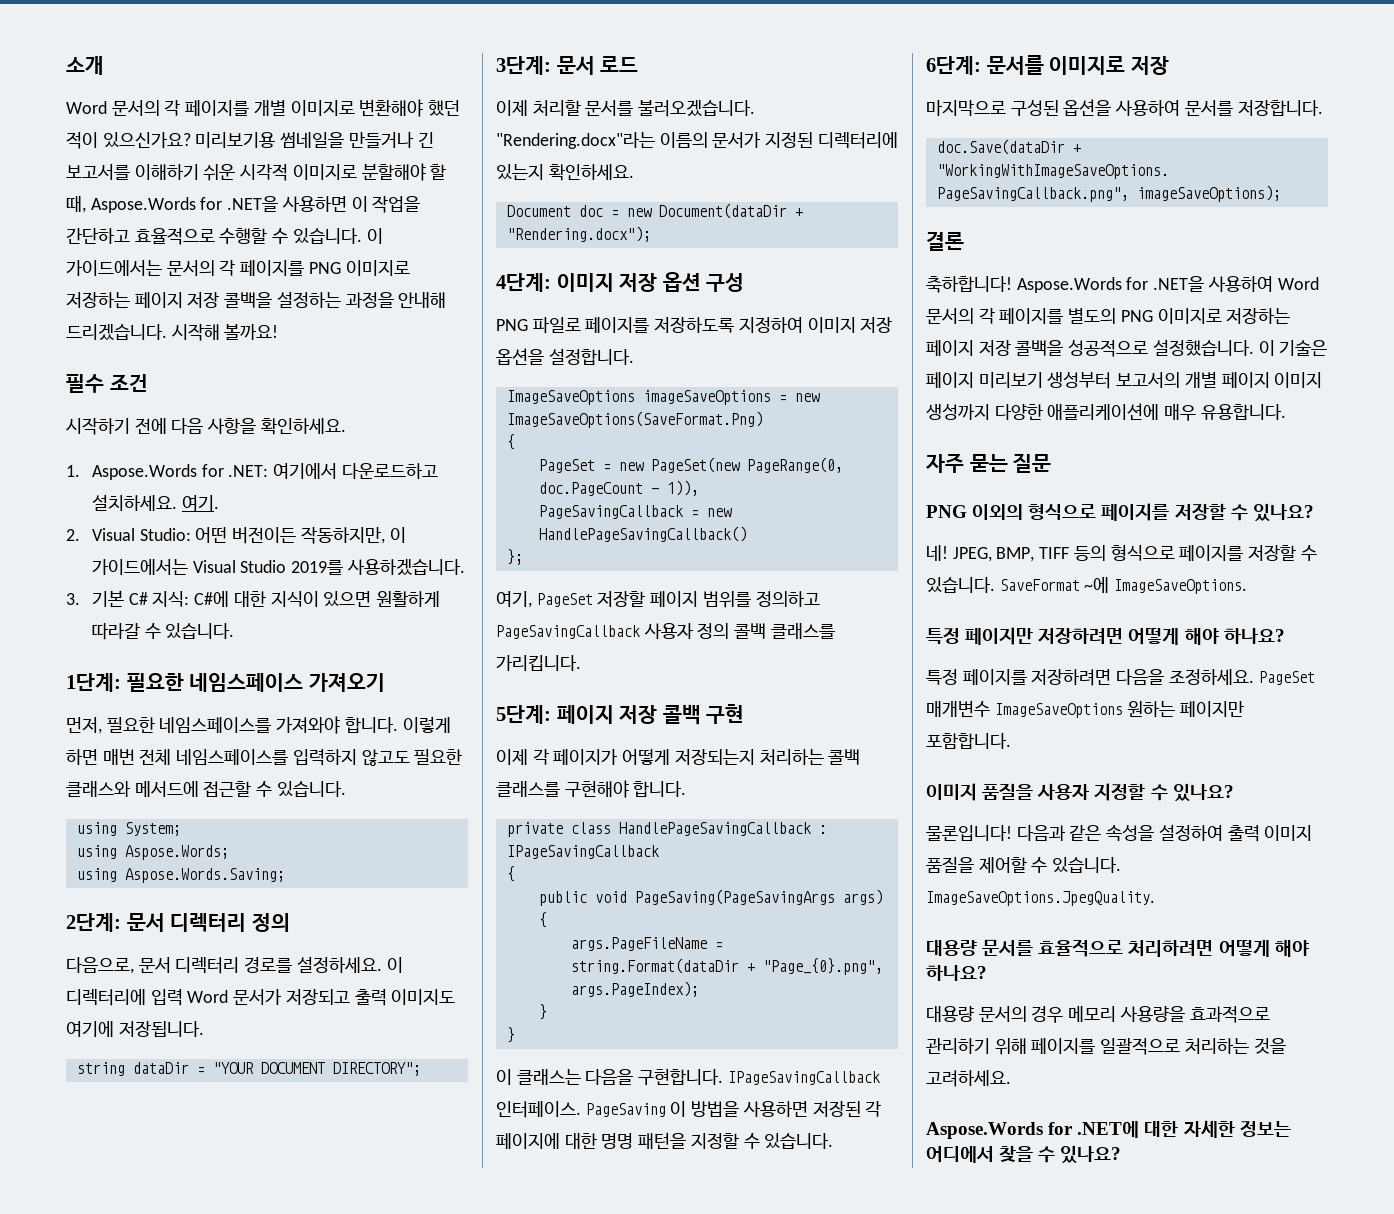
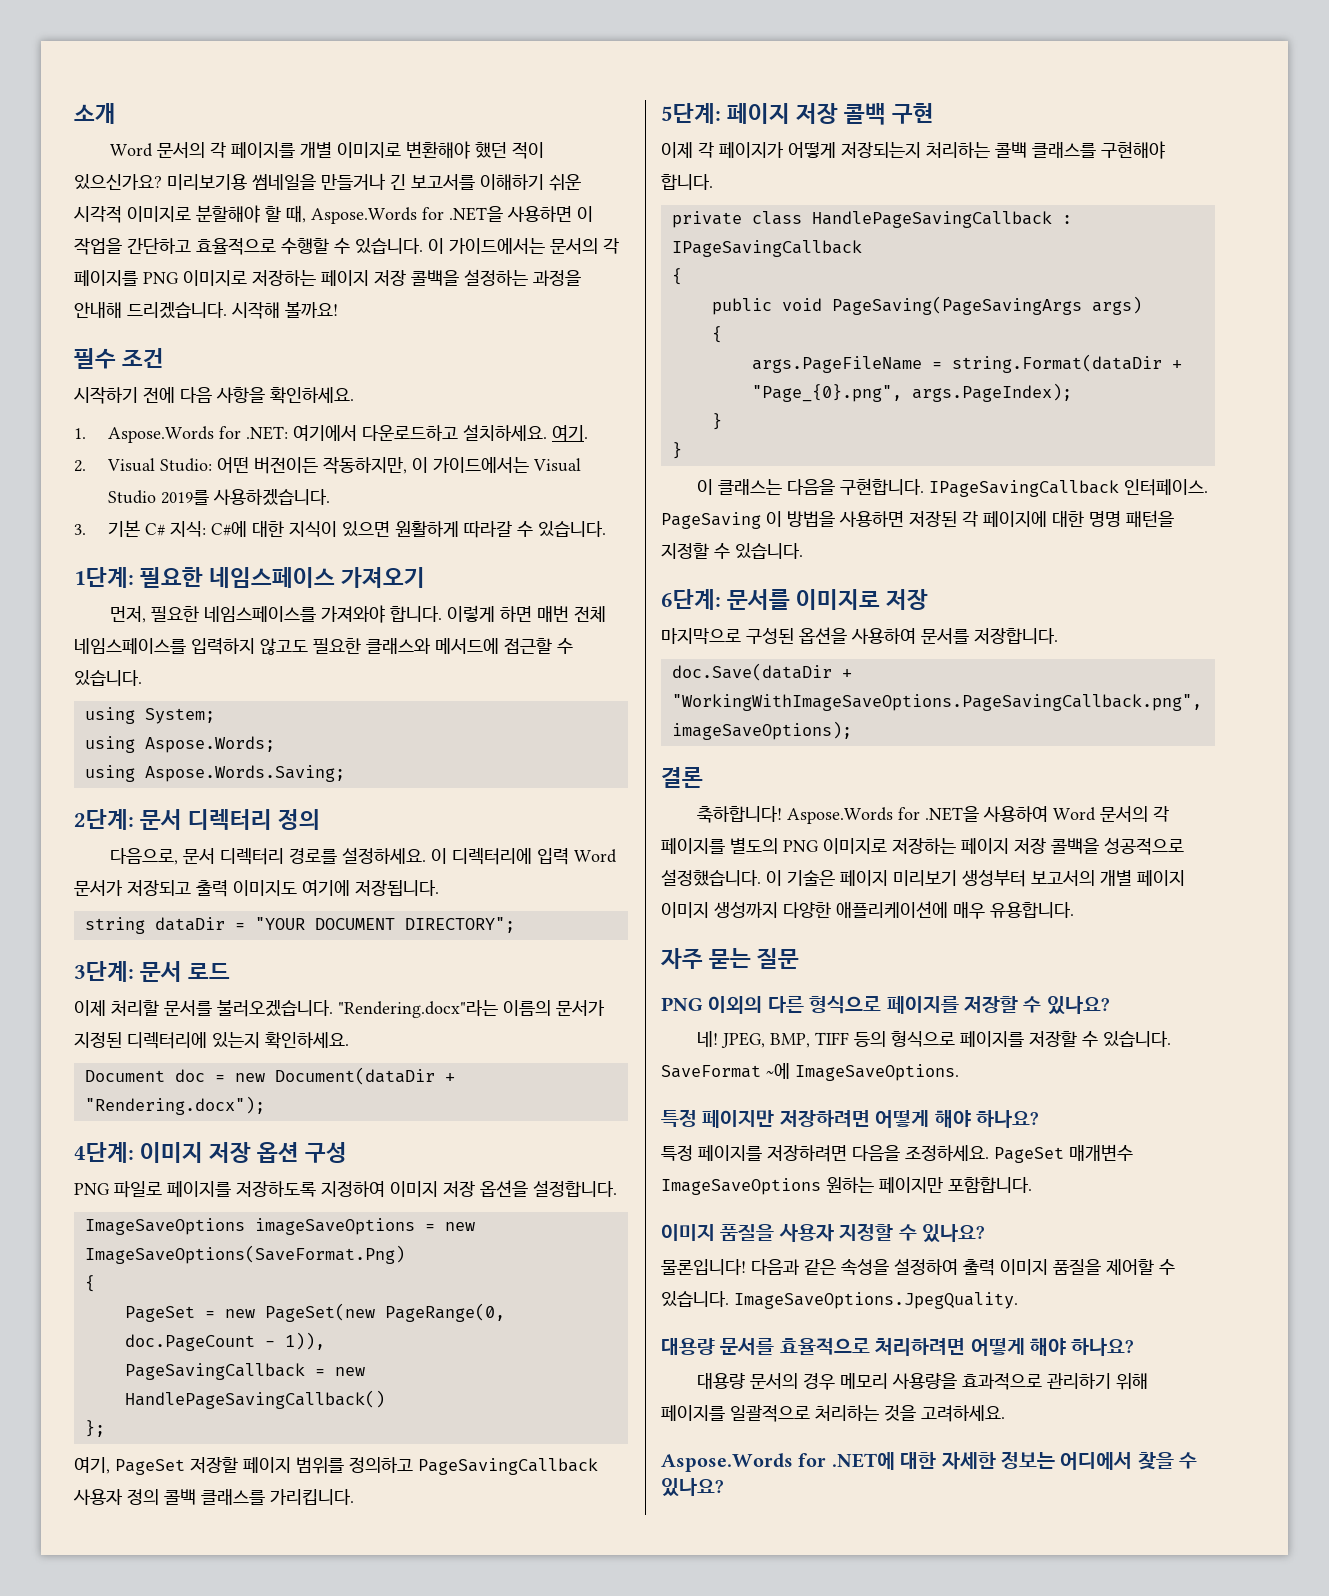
(1024, 512) none -> [767,996,804,1013] 다른

